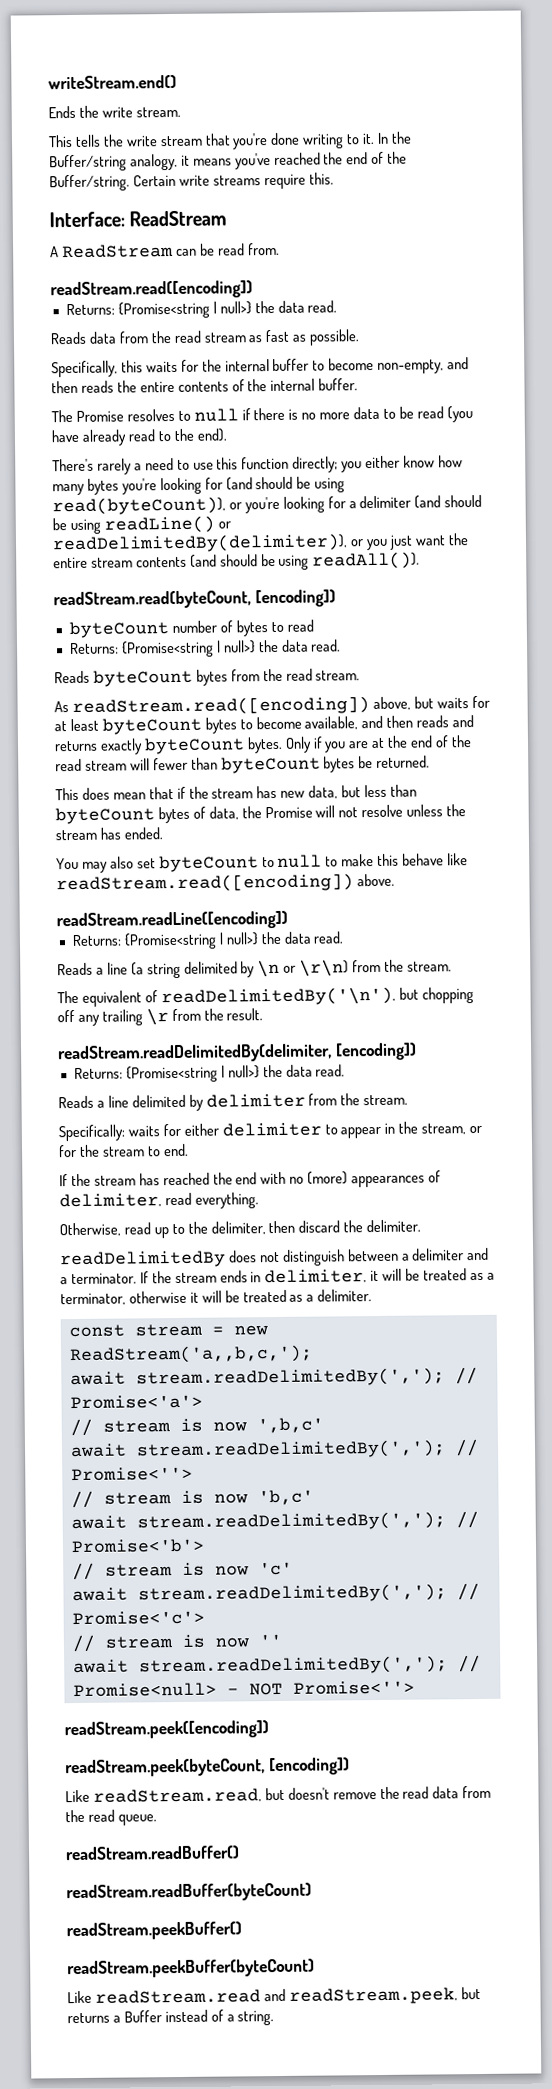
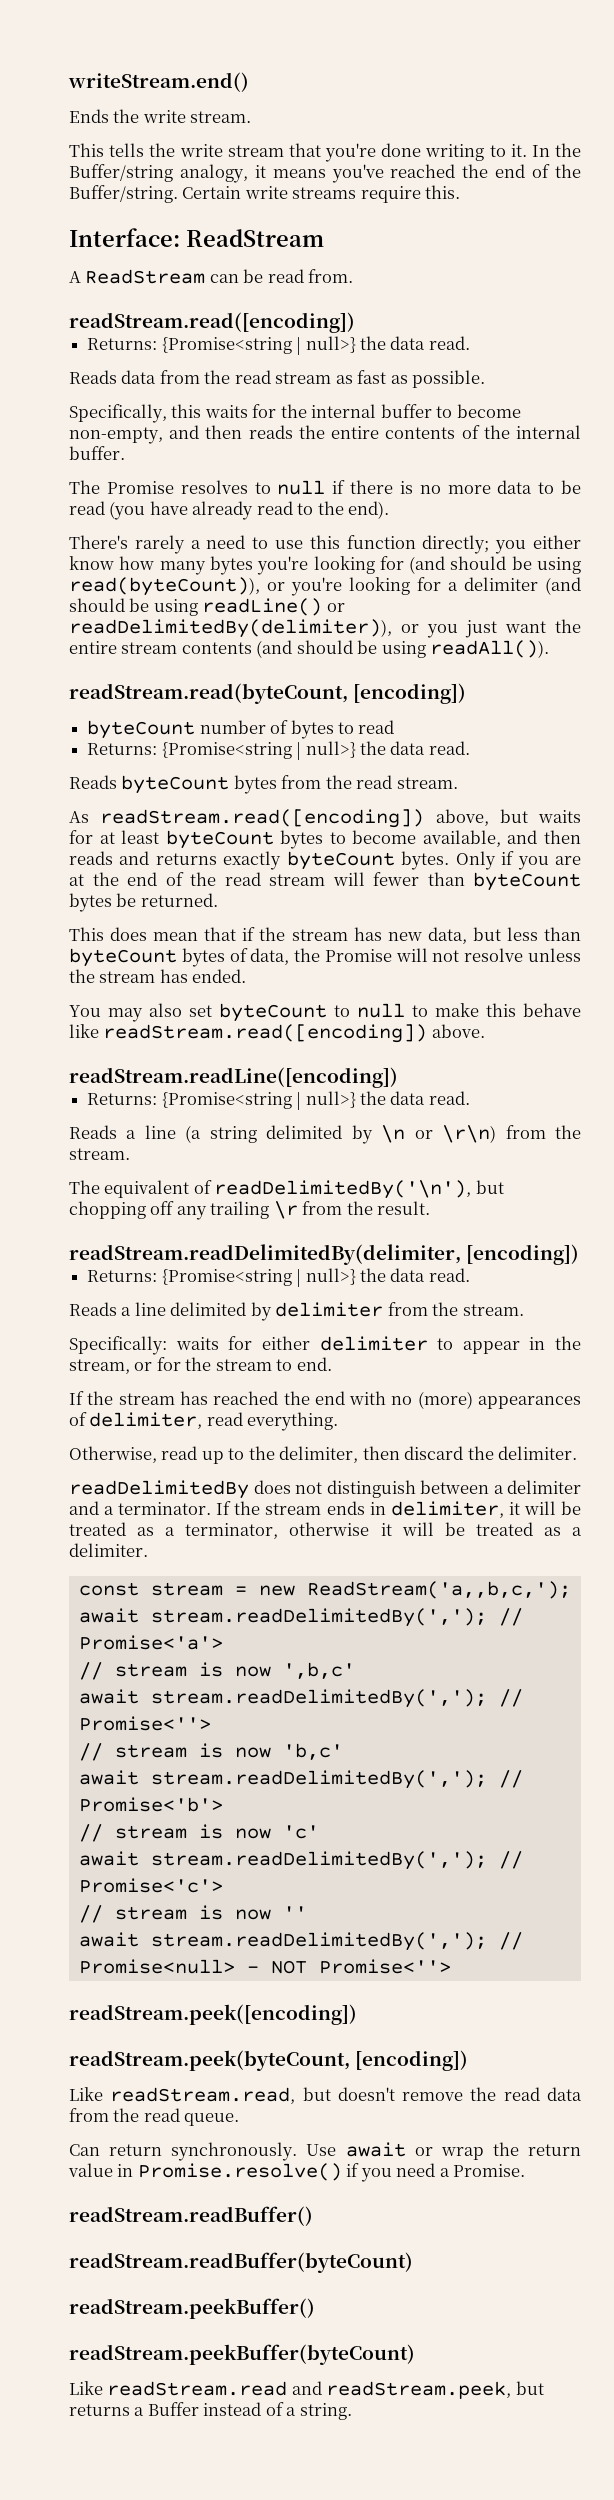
(157, 1820) none -> [69,2142,581,2161] [68,2163,526,2182] // Can return synchronously. Use await or wrap the return value in Promise.resolve() if you need a Promise.

